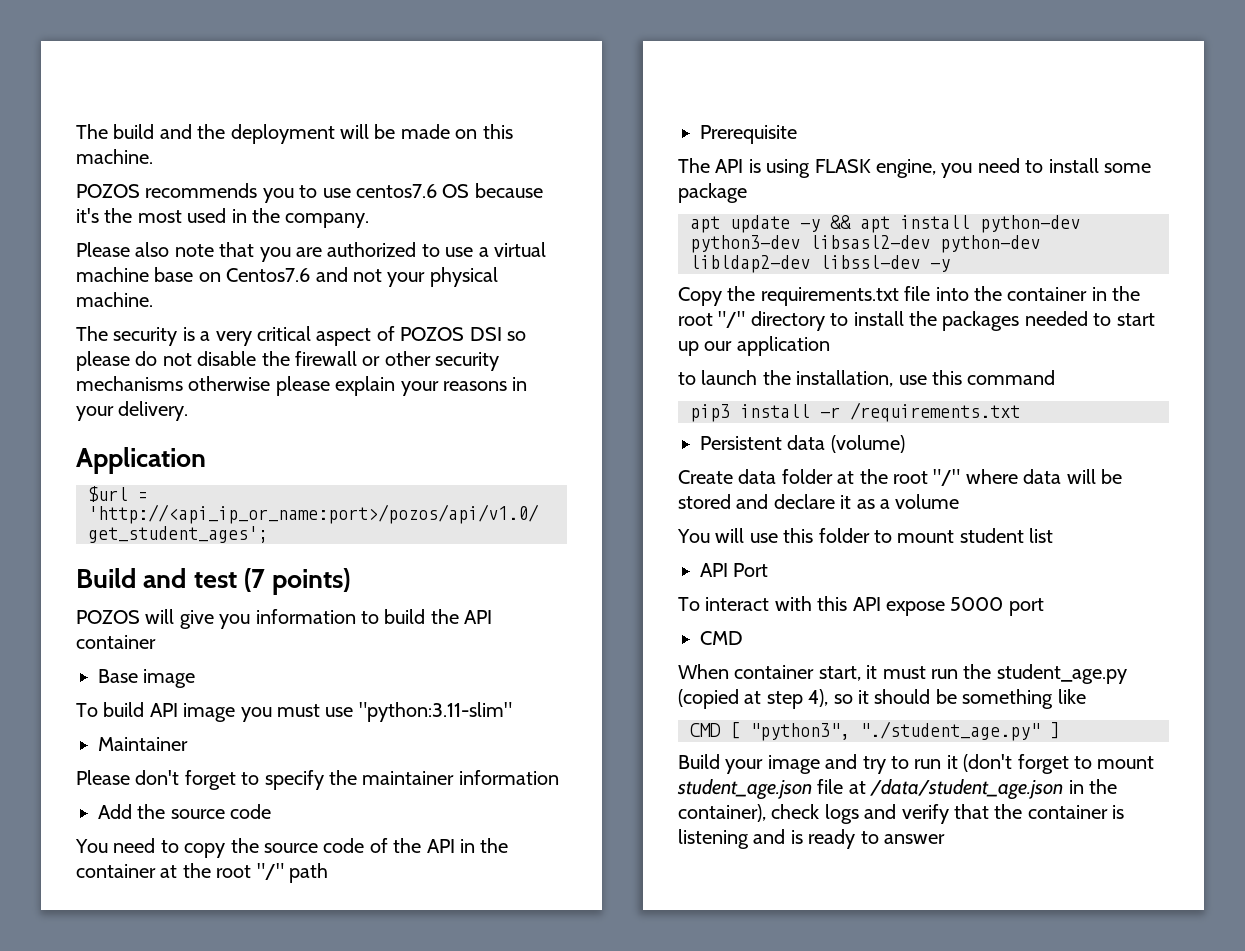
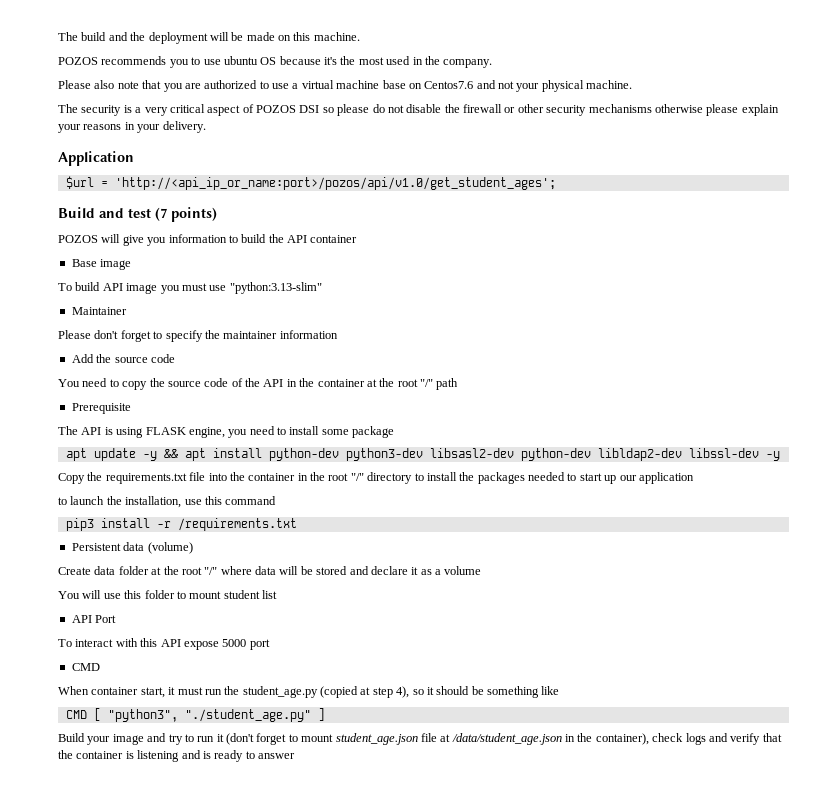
[356,184,437,198] centos7.6 -> [223,56,258,65] ubuntu
[358,702,512,722] "python:3.11-slim" -> [229,282,322,294] "python:3.13-slim"

